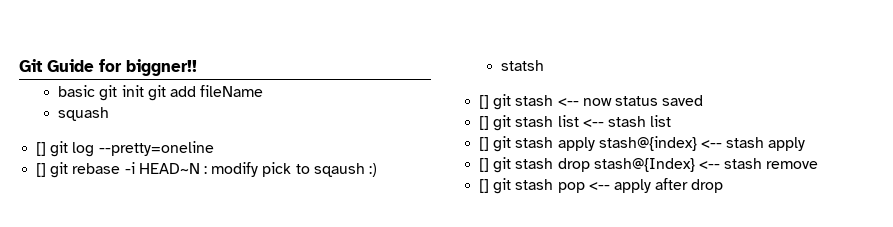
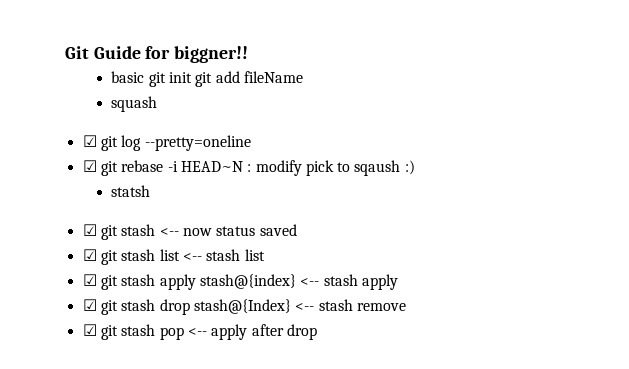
[36,142,47,156] [] -> [82,135,97,147] ☑
[36,163,47,177] [] -> [82,160,97,172] ☑
[479,95,490,109] [] -> [82,224,97,236] ☑
[479,116,490,130] [] -> [82,249,97,261] ☑
[479,137,490,151] [] -> [82,274,97,286] ☑
[479,158,490,172] [] -> [82,299,97,311] ☑
[479,179,490,193] [] -> [82,324,97,336] ☑

